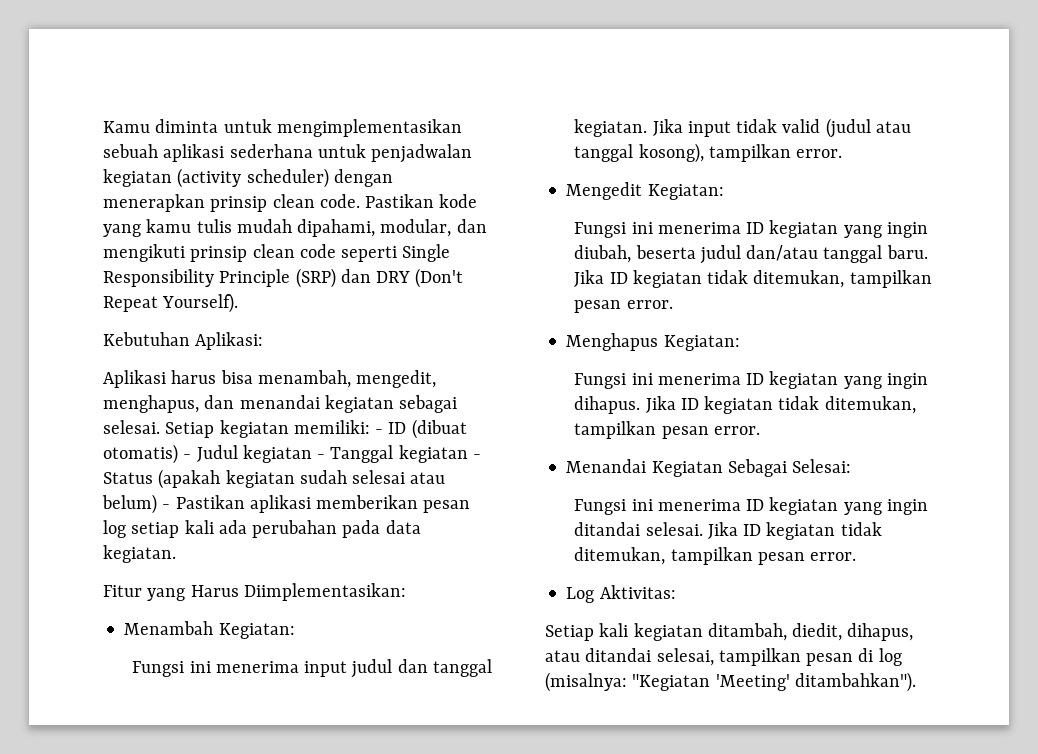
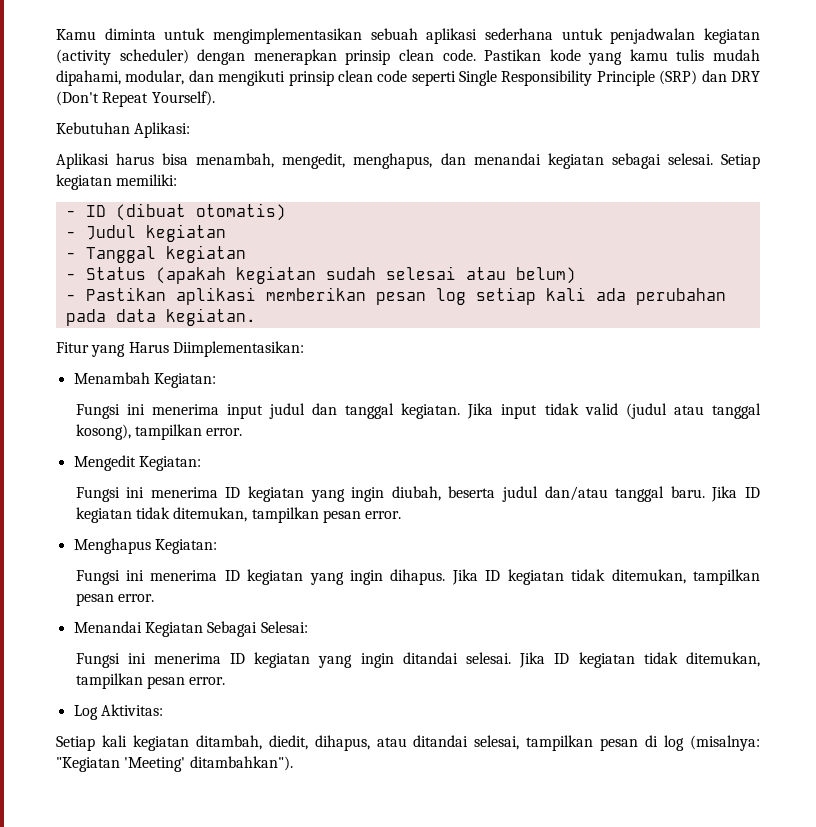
(370, 427) none -> (178, 180) //
(178, 454) none -> (286, 212) //
(312, 454) none -> (226, 233) //
(468, 454) none -> (246, 254) //
(157, 504) none -> (576, 275) //

